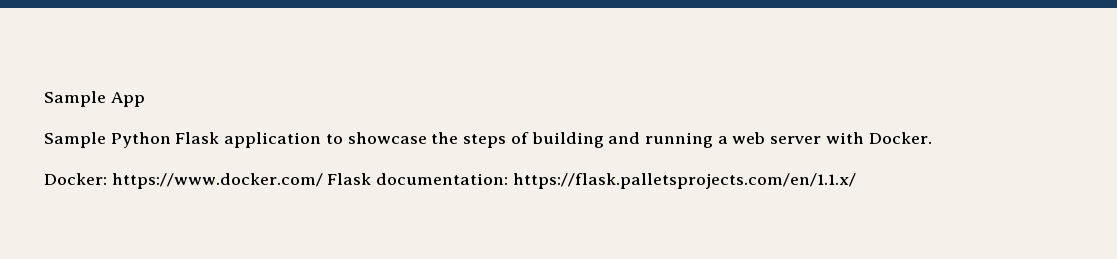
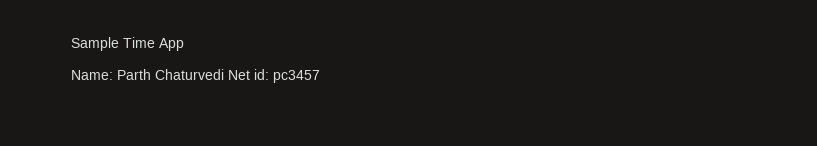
[44,91,106,107] Sample -> [71,37,155,51] Sample Time
[44,132,932,148] [44,173,856,189] Sample Python Flask application to showcase the steps of building and running a web server with Docker. // Docker: https://www.docker.com/ Flask documentation: https://flask.palletsprojects.com/en/1.1.x/ -> [71,69,320,83] Name: Parth Chaturvedi Net id: pc3457

